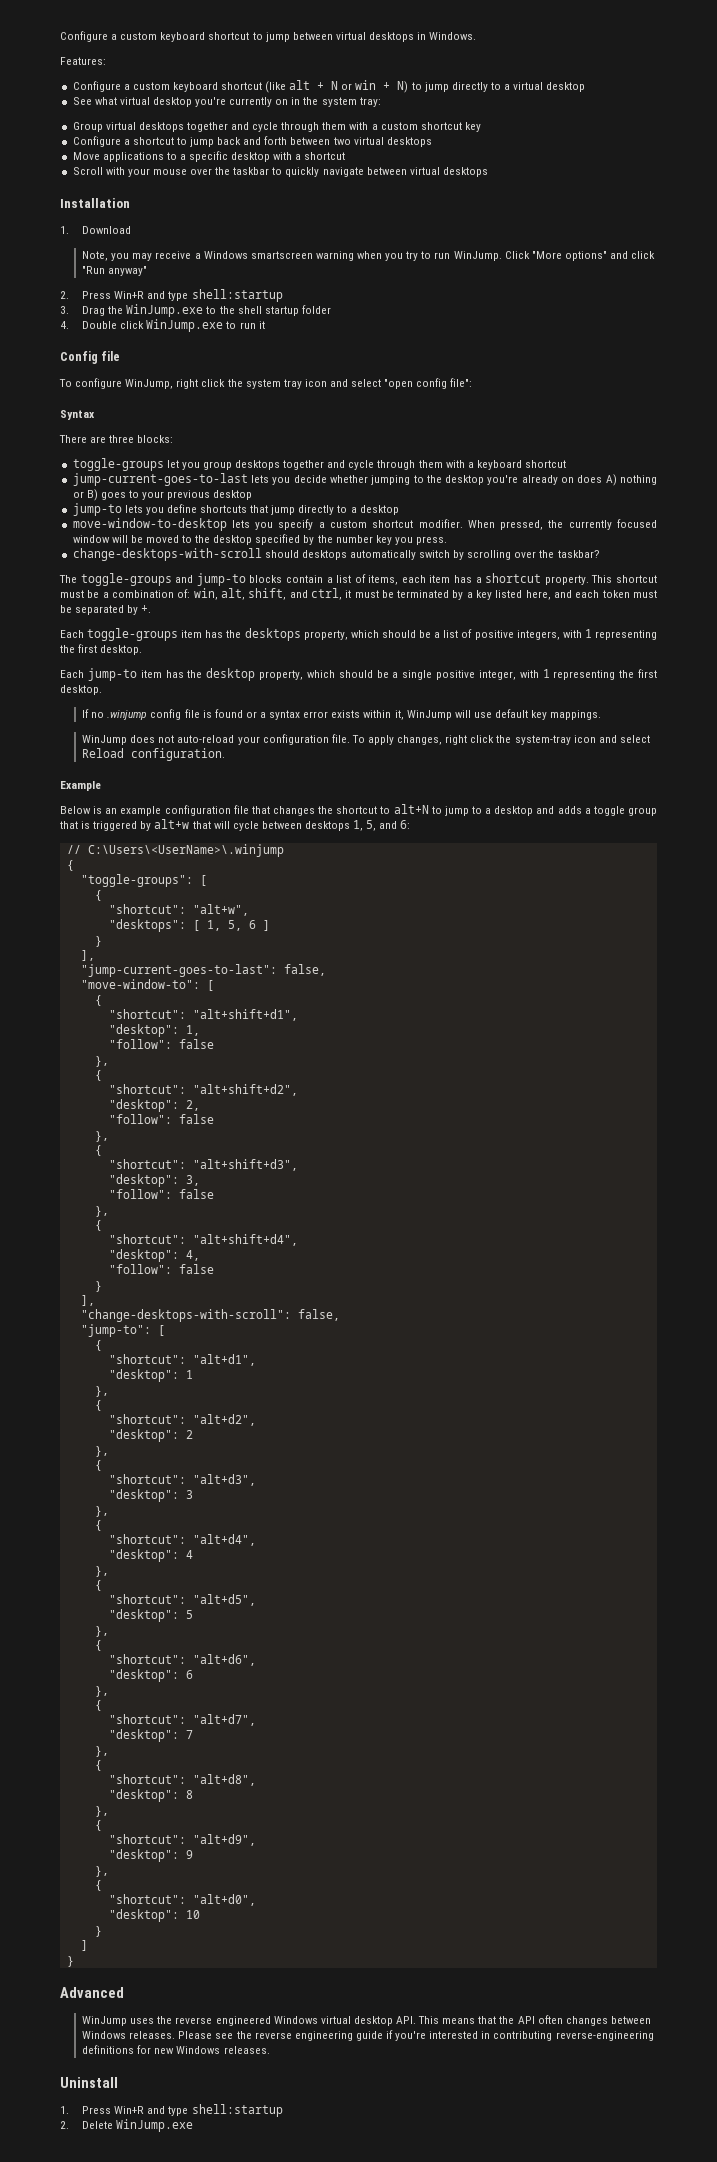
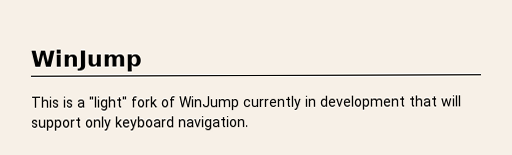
[60,31,477,42] [60,57,106,65] [72,80,586,93] [72,97,381,107] [72,122,481,132] [72,136,432,147] [72,151,346,162] [72,167,488,177] [60,198,130,208] [60,226,132,234] [82,251,656,261] [82,266,148,276] [60,289,283,302] [60,304,331,317] [60,319,265,332] [60,351,121,364] [59,378,473,389] [60,410,95,420] [59,435,174,443] [72,458,567,471] [72,473,658,486] [72,489,253,501] [72,503,399,516] [72,518,658,531] [72,534,448,545] [72,548,600,561] [59,573,657,586] [60,588,658,600] [60,605,152,615] [60,628,658,641] [60,644,143,655] [60,668,657,681] [60,685,102,695] [82,709,602,720] [82,734,650,745] [82,748,226,761] [60,781,101,791] [60,804,658,816] [60,819,411,831] [66,844,284,857] [66,860,74,871] [80,874,207,887] [94,890,102,901] [108,904,249,916] [108,919,270,932] [94,936,102,947] [80,950,95,961] [80,964,326,977] [80,979,214,991] [94,995,102,1006] [108,1009,298,1021] [108,1024,200,1037] [108,1039,214,1049] [94,1056,109,1067] [94,1070,102,1081] [108,1084,298,1096] [108,1099,200,1112] [108,1114,214,1124] [94,1131,109,1142] [94,1145,102,1156] [108,1159,298,1171] [108,1174,200,1187] [108,1189,214,1199] [94,1206,109,1217] [94,1220,102,1231] [108,1234,298,1246] [108,1249,200,1262] [108,1264,214,1274] [94,1281,102,1292] [80,1295,95,1306] [80,1309,340,1322] [80,1324,165,1337] [94,1340,102,1351] [108,1354,256,1366] [108,1369,193,1382] [94,1386,109,1397] [94,1400,102,1411] [108,1414,256,1426] [108,1429,193,1442] [94,1446,109,1457] [94,1460,102,1471] [108,1474,256,1486] [108,1489,193,1502] [94,1506,109,1517] [94,1520,102,1531] [108,1534,256,1546] [108,1549,193,1562] [94,1566,109,1577] [94,1580,102,1591] [108,1594,256,1606] [108,1609,193,1622] [94,1626,109,1637] [94,1640,102,1651] [108,1654,256,1666] [108,1669,193,1682] [94,1686,109,1697] [94,1700,102,1711] [108,1714,256,1726] [108,1729,193,1742] [94,1746,109,1757] [94,1760,102,1771] [108,1774,256,1786] [108,1789,193,1802] [94,1806,109,1817] [94,1820,102,1831] [108,1834,256,1846] [108,1849,193,1862] [94,1866,109,1877] [94,1880,102,1891] [108,1894,256,1906] [108,1909,200,1922] [94,1926,102,1937] [80,1940,88,1951] [66,1956,74,1967] [60,1987,124,1998] [82,2015,651,2026] [82,2030,654,2041] [82,2045,270,2054] [60,2077,118,2088] [60,2104,283,2117] [60,2119,194,2132] Configure a custom keyboard shortcut to jump between virtual desktops in Windows. // Features: // Configure a custom keyboard shortcut (like alt + N or win + N) to jump directly to a virtual desktop // See what virtual desktop you're currently on in the system tray: // Group virtual desktops together and cycle through them with a custom shortcut key // Configure a shortcut to jump back and forth between two virtual desktops // Move applications to a specific desktop with a shortcut // Scroll with your mouse over the taskbar to quickly navigate between virtual desktops // Installation // 1. Download // Note, you may receive a Windows smartscreen warning when you try to run WinJump. Click "More options" and click "Run anyway" // 2. Press Win+R and type shell:startup // 3. Drag the WinJump.exe to the shell startup folder // 4. Double click WinJump.exe to run it // Config file // To configure WinJump, right click the system tray icon and select "open config file": // Syntax // There are three blocks: // toggle-groups let you group desktops together and cycle through them with a keyboard shortcut // jump-current-goes-to-last lets you decide whether jumping to the desktop you're already on does A) nothing or B) goes to your previous desktop // jump-to lets you define shortcuts that jump directly to a desktop // move-window-to-desktop lets you specify a custom shortcut modifier. When pressed, the currently focused window will be moved to the desktop specified by the number key you press. // change-desktops-with-scroll should desktops automatically switch by scrolling over the taskbar? // The toggle-groups and jump-to blocks contain a list of items, each item has a shortcut property. This shortcut must be a combination of: win, alt, shift, and ctrl, it must be terminated by a key listed here, and each token must be separated by +. // Each toggle-groups item has the desktops property, which should be a list of positive integers, with 1 representing the first desktop. // Each jump-to item has the desktop property, which should be a single positive integer, with 1 representing the first desktop. // If no .winjump config file is found or a syntax error exists within it, WinJump will use default key mappings. // WinJump does not auto-reload your configuration file. To apply changes, right click the system-tray icon and select Reload configuration. // Example // Below is an example configuration file that changes the shortcut to alt+N to jump to a desktop and adds a toggle group that is triggered by alt+w that will cycle between desktops 1, 5, and 6: // // C:\Users\<UserName>\.winjump // { // "toggle-groups": [ // { // "shortcut": "alt+w", // "desktops": [ 1, 5, 6 ] // } // ], // "jump-current-goes-to-last": false, // "move-window-to": [ // { // "shortcut": "alt+shift+d1", // "desktop": 1, // "follow": false // }, // { // "shortcut": "alt+shift+d2", // "desktop": 2, // "follow": false // }, // { // "shortcut": "alt+shift+d3", // "desktop": 3, // "follow": false // }, // { // "shortcut": "alt+shift+d4", // "desktop": 4, // "follow": false // } // ], // "change-desktops-with-scroll": false, // "jump-to": [ // { // "shortcut": "alt+d1", // "desktop": 1 // }, // { // "shortcut": "alt+d2", // "desktop": 2 // }, // { // "shortcut": "alt+d3", // "desktop": 3 // }, // { // "shortcut": "alt+d4", // "desktop": 4 // }, // { // "shortcut": "alt+d5", // "desktop": 5 // }, // { // "shortcut": "alt+d6", // "desktop": 6 // }, // { // "shortcut": "alt+d7", // "desktop": 7 // }, // { // "shortcut": "alt+d8", // "desktop": 8 // }, // { // "shortcut": "alt+d9", // "desktop": 9 // }, // { // "shortcut": "alt+d0", // "desktop": 10 // } // ] // } // Advanced // WinJump uses the reverse engineered Windows virtual desktop API. This means that the API often changes between Windows releases. Please see the reverse engineering guide if you're interested in contributing reverse-engineering definitions for new Windows releases. // Uninstall // 1. Press Win+R and type shell:startup // 2. Delete WinJump.exe -> [30,49,142,72] [31,95,462,111] [31,116,249,131] WinJump // This is a "light" fork of WinJump currently in development that will support only keyboard navigation.

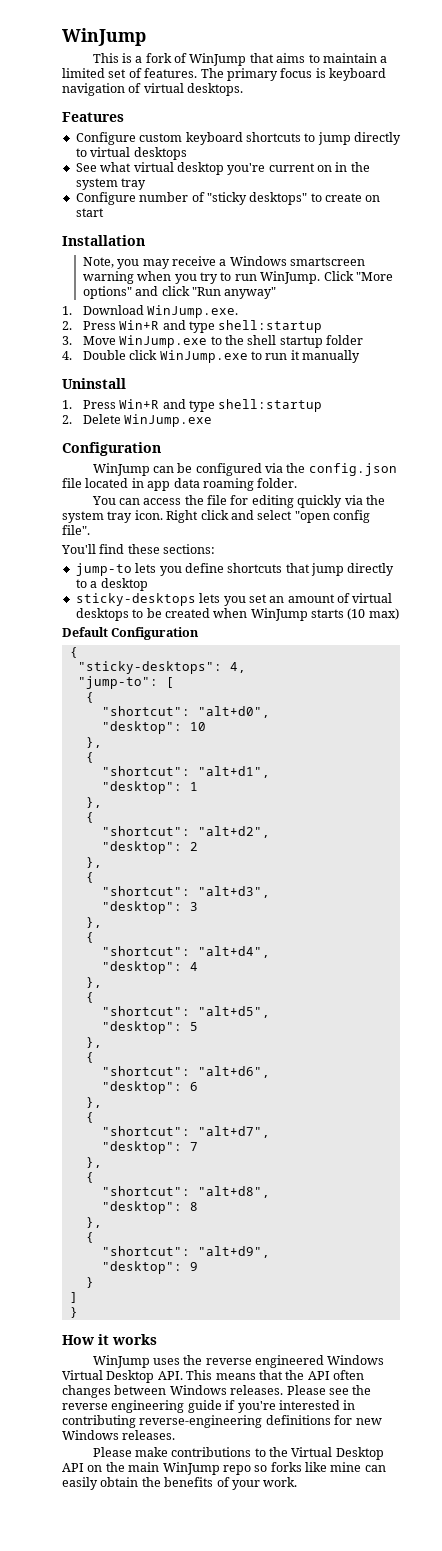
[89,96,128,111] "light" -> (143, 59) none
[243,95,462,111] [31,116,249,131] currently in development that will support only keyboard navigation. -> [249,53,388,63] [62,68,386,81] [62,83,244,96] [62,112,124,122] [75,132,401,145] [75,147,187,160] [75,162,370,175] [75,178,147,190] [75,192,381,205] [75,208,104,217] [62,235,145,246] [82,256,366,269] [82,271,393,284] [82,286,277,299] [62,305,239,318] [62,320,323,333] [62,335,364,348] [62,350,361,363] [62,378,126,389] [62,399,323,412] [62,414,213,427] [62,442,161,456] [92,463,397,476] [62,478,298,491] [91,495,385,508] [62,510,370,523] [62,525,90,535] [61,544,216,554] [75,563,395,576] [75,578,148,591] [75,593,393,606] [75,608,399,621] [62,627,200,640] [69,647,78,658] [77,661,246,674] [77,676,174,689] [85,692,94,703] [101,706,270,718] [101,721,206,734] [85,737,102,748] [85,752,94,763] [101,766,270,778] [101,781,198,794] [85,797,102,808] [85,812,94,823] [101,826,270,838] [101,841,198,854] [85,857,102,868] [85,872,94,883] [101,886,270,898] [101,901,198,914] [85,917,102,928] [85,932,94,943] [101,946,270,958] [101,961,198,974] [85,977,102,988] [85,992,94,1003] [101,1006,270,1018] [101,1021,198,1034] [85,1037,102,1048] [85,1052,94,1063] [101,1066,270,1078] [101,1081,198,1094] [85,1097,102,1108] [85,1112,94,1123] [101,1126,270,1138] [101,1141,198,1154] [85,1157,102,1168] [85,1172,94,1183] [101,1186,270,1198] [101,1201,198,1214] [85,1217,102,1228] [85,1232,94,1243] [101,1246,270,1258] [101,1261,198,1274] [85,1277,94,1288] [69,1292,78,1303] [69,1307,78,1318] [62,1334,157,1345] [92,1355,385,1368] [62,1370,364,1383] [62,1385,372,1398] [62,1400,356,1413] [62,1415,382,1428] [62,1430,176,1440] [92,1447,384,1460] [62,1462,386,1475] [62,1477,298,1490] that aims to maintain a limited set of features. The primary focus is keyboard navigation of virtual desktops. // Features // Configure custom keyboard shortcuts to jump directly to virtual desktops // See what virtual desktop you're current on in the system tray // Configure number of "sticky desktops" to create on start // Installation // Note, you may receive a Windows smartscreen warning when you try to run WinJump. Click "More options" and click "Run anyway" // 1. Download WinJump.exe. // 2. Press Win+R and type shell:startup // 3. Move WinJump.exe to the shell startup folder // 4. Double click WinJump.exe to run it manually // Uninstall // 1. Press Win+R and type shell:startup // 2. Delete WinJump.exe // Configuration // WinJump can be configured via the config.json file located in app data roaming folder. // You can access the file for editing quickly via the system tray icon. Right click and select "open config file". // You'll find these sections: // jump-to lets you define shortcuts that jump directly to a desktop // sticky-desktops lets you set an amount of virtual desktops to be created when WinJump starts (10 max) // Default Configuration // { // "sticky-desktops": 4, // "jump-to": [ // { // "shortcut": "alt+d0", // "desktop": 10 // }, // { // "shortcut": "alt+d1", // "desktop": 1 // }, // { // "shortcut": "alt+d2", // "desktop": 2 // }, // { // "shortcut": "alt+d3", // "desktop": 3 // }, // { // "shortcut": "alt+d4", // "desktop": 4 // }, // { // "shortcut": "alt+d5", // "desktop": 5 // }, // { // "shortcut": "alt+d6", // "desktop": 6 // }, // { // "shortcut": "alt+d7", // "desktop": 7 // }, // { // "shortcut": "alt+d8", // "desktop": 8 // }, // { // "shortcut": "alt+d9", // "desktop": 9 // } // ] // } // How it works // WinJump uses the reverse engineered Windows Virtual Desktop API. This means that the API often changes between Windows releases. Please see the reverse engineering guide if you're interested in contributing reverse-engineering definitions for new Windows releases. // Please make contributions to the Virtual Desktop API on the main WinJump repo so forks like mine can easily obtain the benefits of your work.

